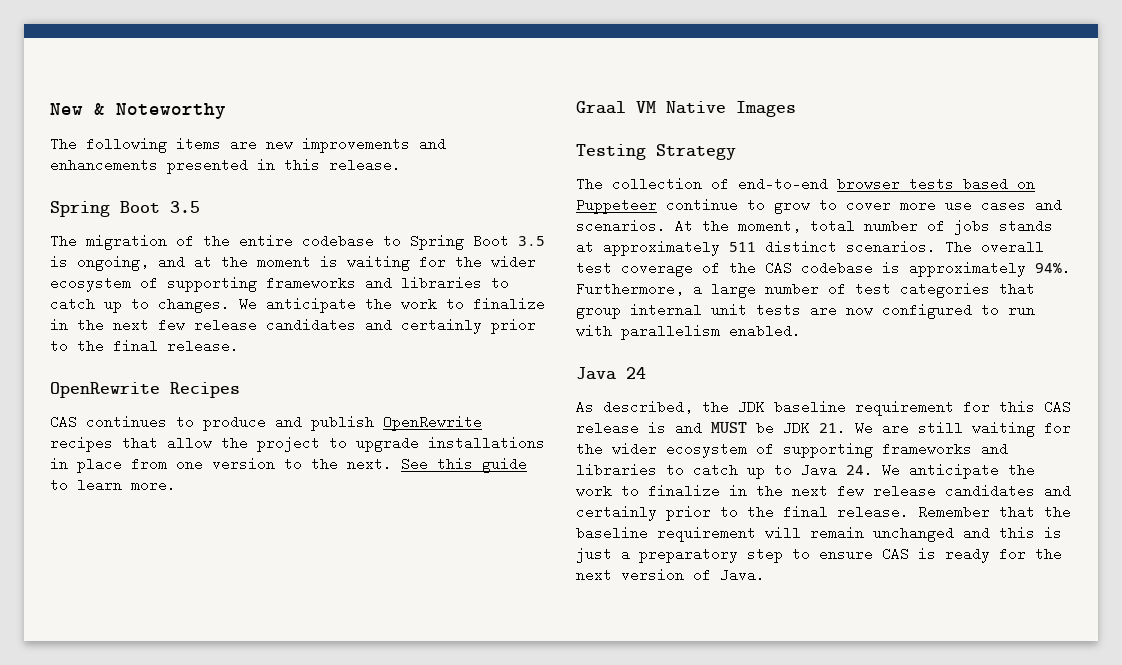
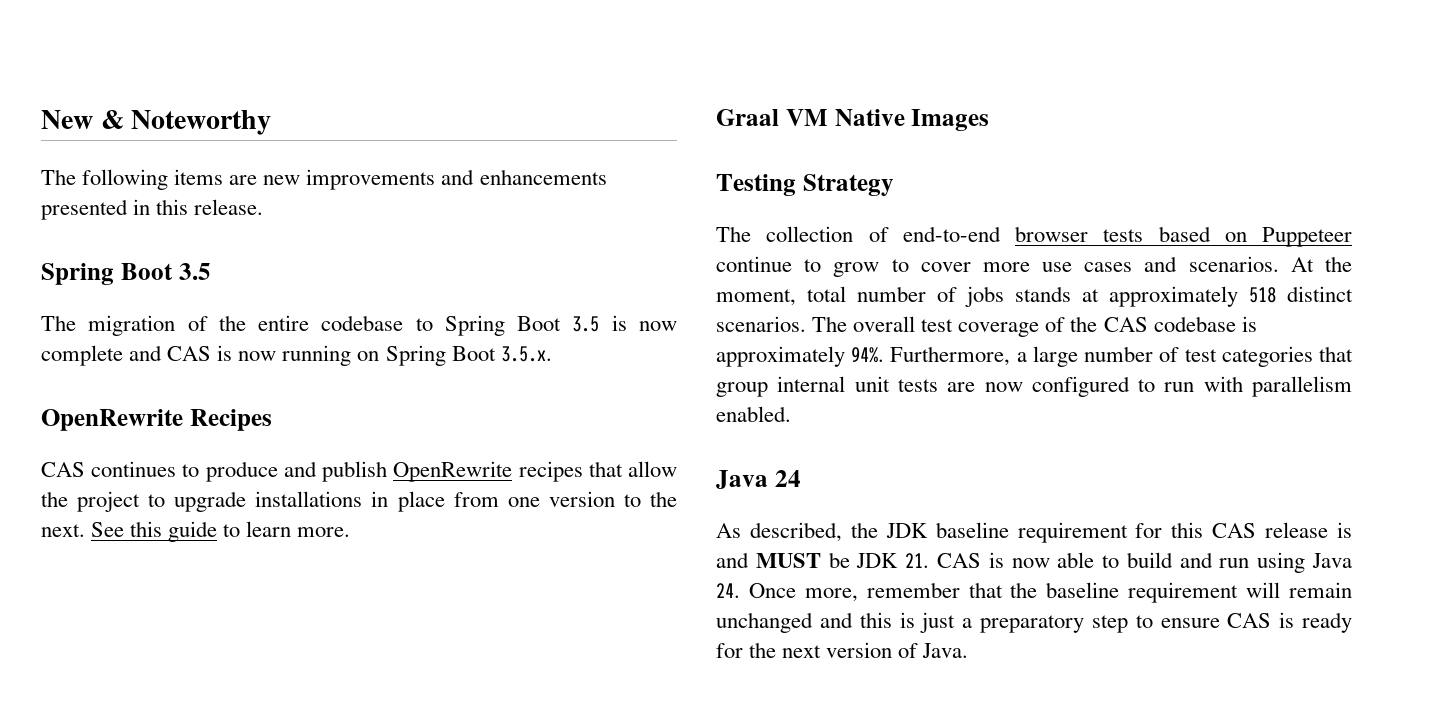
[77,255,536,271] [50,276,509,292] [50,297,545,313] [50,318,536,334] [50,339,239,353] ongoing, and at the moment is waiting for the wider ecosystem of supporting frameworks and libraries to catch up to changes. We anticipate the work to finalize in the next few release candidates and certainly prior to the final release. -> [638,321,677,331] [41,345,552,366] now complete and CAS is now running on Spring Boot 3.5.x.
[729,242,756,252] 511 -> [1249,287,1276,303] 518
[855,421,1071,437] [576,442,1008,458] [576,463,1035,479] [576,484,1071,498] [576,505,990,521] We are still waiting for the wider ecosystem of supporting frameworks and libraries to catch up to Java 24. We anticipate the work to finalize in the next few release candidates and certainly prior to the final release. Remember -> [936,552,1352,573] [716,582,960,602] CAS is now able to build and run using Java 24. Once more, remember

